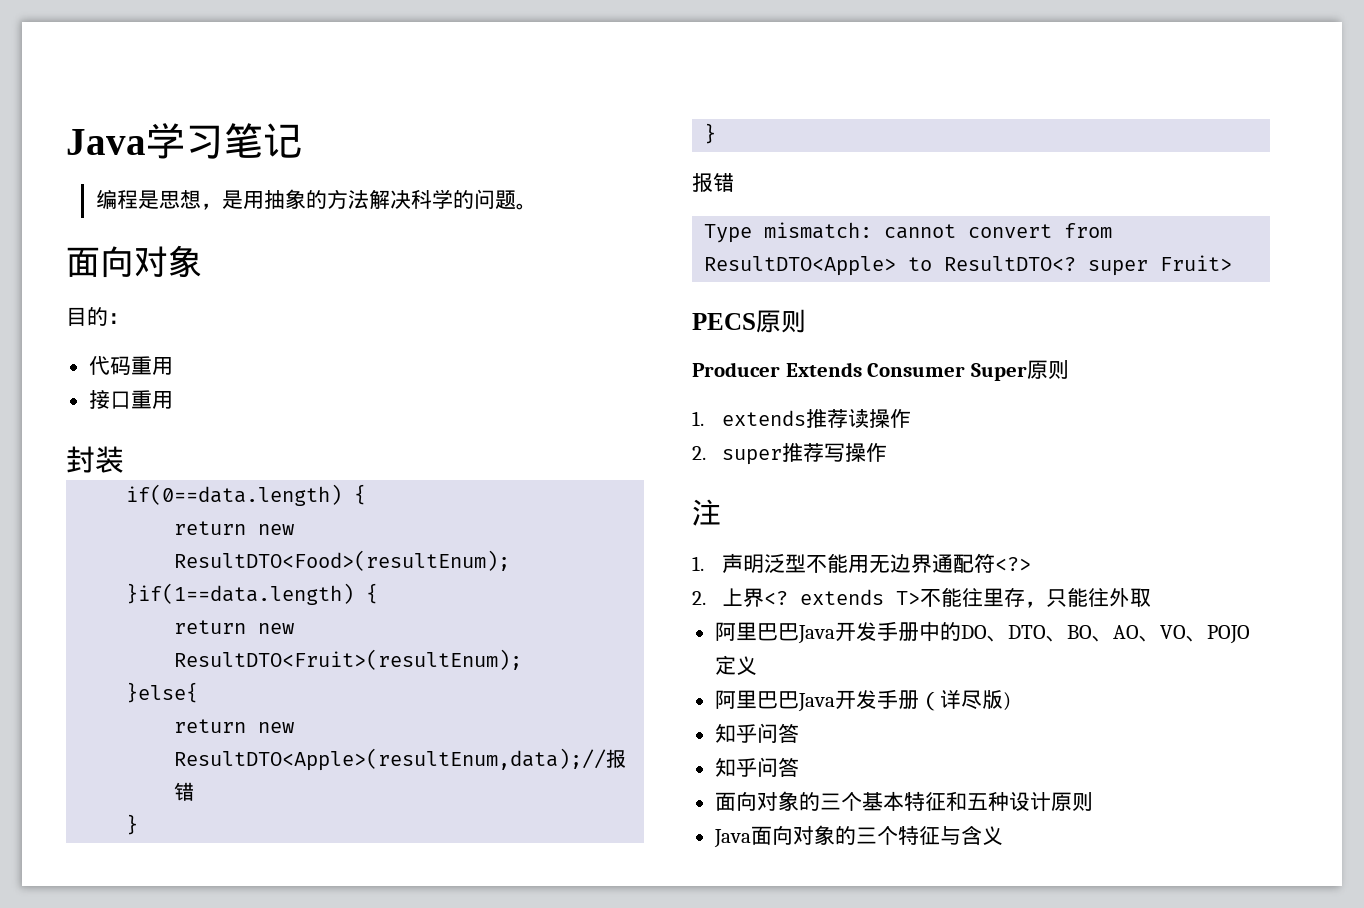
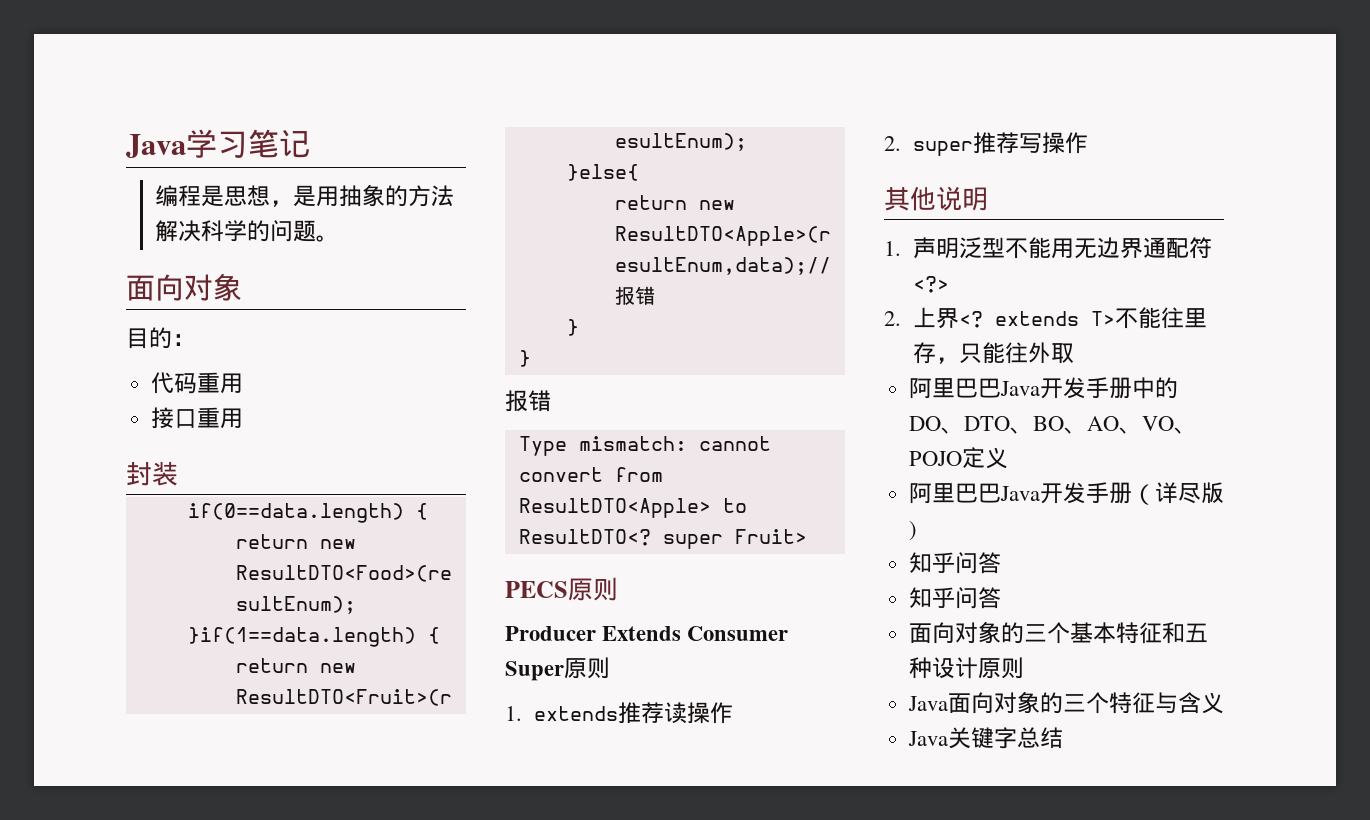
[692,499,721,526] 注 -> [884,186,988,211] 其他说明
(1003, 835) none -> [907,727,1063,749] // Java关键字总结

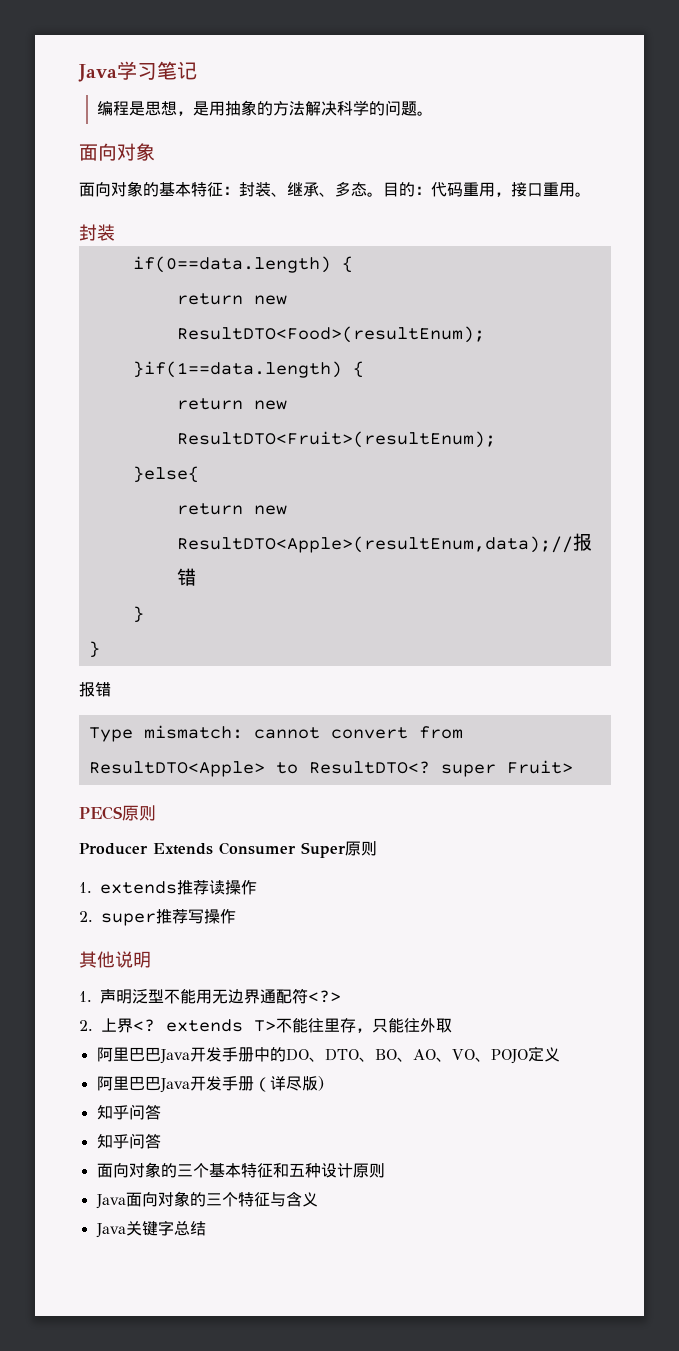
(242, 287) none -> [79,181,383,197] 面向对象的基本特征：封装、继承、多态。
(195, 340) // -> (431, 190) none
(243, 383) // -> [495,192,511,197] ，
(243, 418) none -> [575,192,591,197] 。

